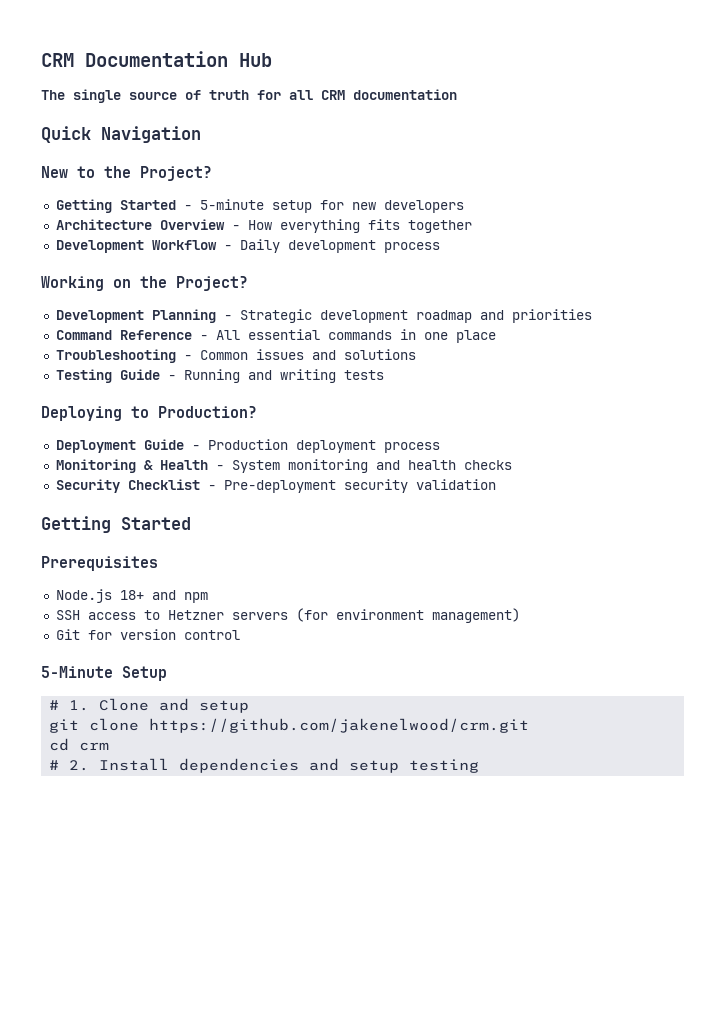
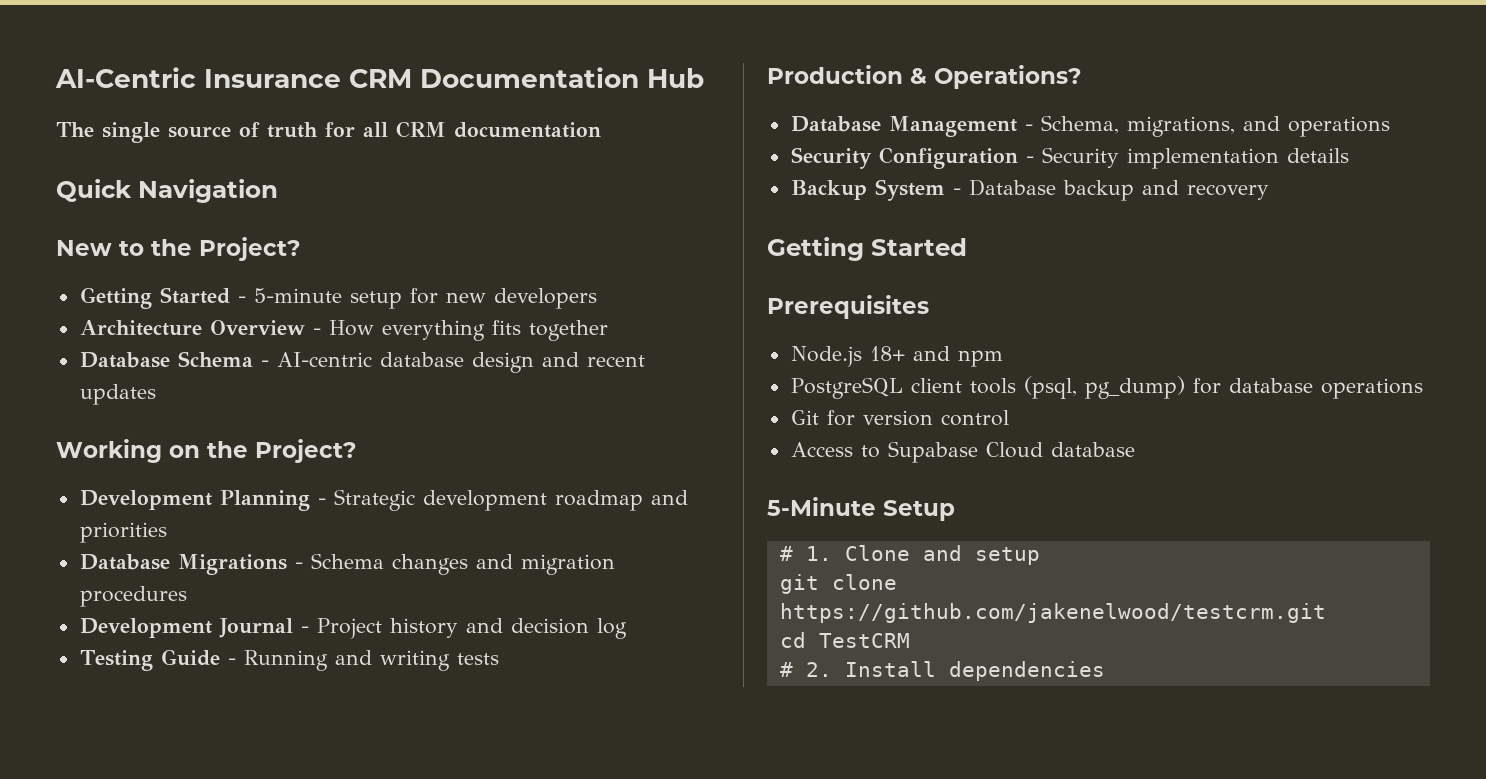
(41, 60) none -> [55,67,341,88] AI-Centric Insurance
[55,239,440,253] Development Workflow - Daily development process -> [79,351,645,373] [79,384,156,405] Database Schema - AI-centric database design and recent updates
[55,329,496,343] [55,349,416,363] Command Reference - All essential commands in one place // Troubleshooting - Common issues and solutions -> [79,553,615,575] [79,586,187,607] [79,618,627,639] Database Migrations - Schema changes and migration procedures // Development Journal - Project history and decision log
[41,406,257,421] [55,439,440,453] [55,459,512,473] [55,479,496,493] Deploying to Production? // Deployment Guide - Production deployment process // Monitoring & Health - System monitoring and health checks // Security Checklist - Pre-deployment security validation -> [767,65,1082,89] [790,115,1390,137] [790,147,1349,169] [790,179,1269,201] Production & Operations? // Database Management - Schema, migrations, and operations // Security Configuration - Security implementation details // Backup System - Database backup and recovery
[55,608,520,623] SSH access to Hetzner servers (for environment management) -> [790,376,1423,399] PostgreSQL client tools (psql, pg_dump) for database operations
(240, 635) none -> [790,441,1135,463] // Access to Supabase Cloud database
[149,718,530,733] https://github.com/jakenelwood/crm.git -> [779,603,1326,623] https://github.com/jakenelwood/testcrm.git
[79,742,110,751] crm -> [818,633,910,648] TestCRM
[309,758,480,773] and setup testing -> (1105, 671) none

